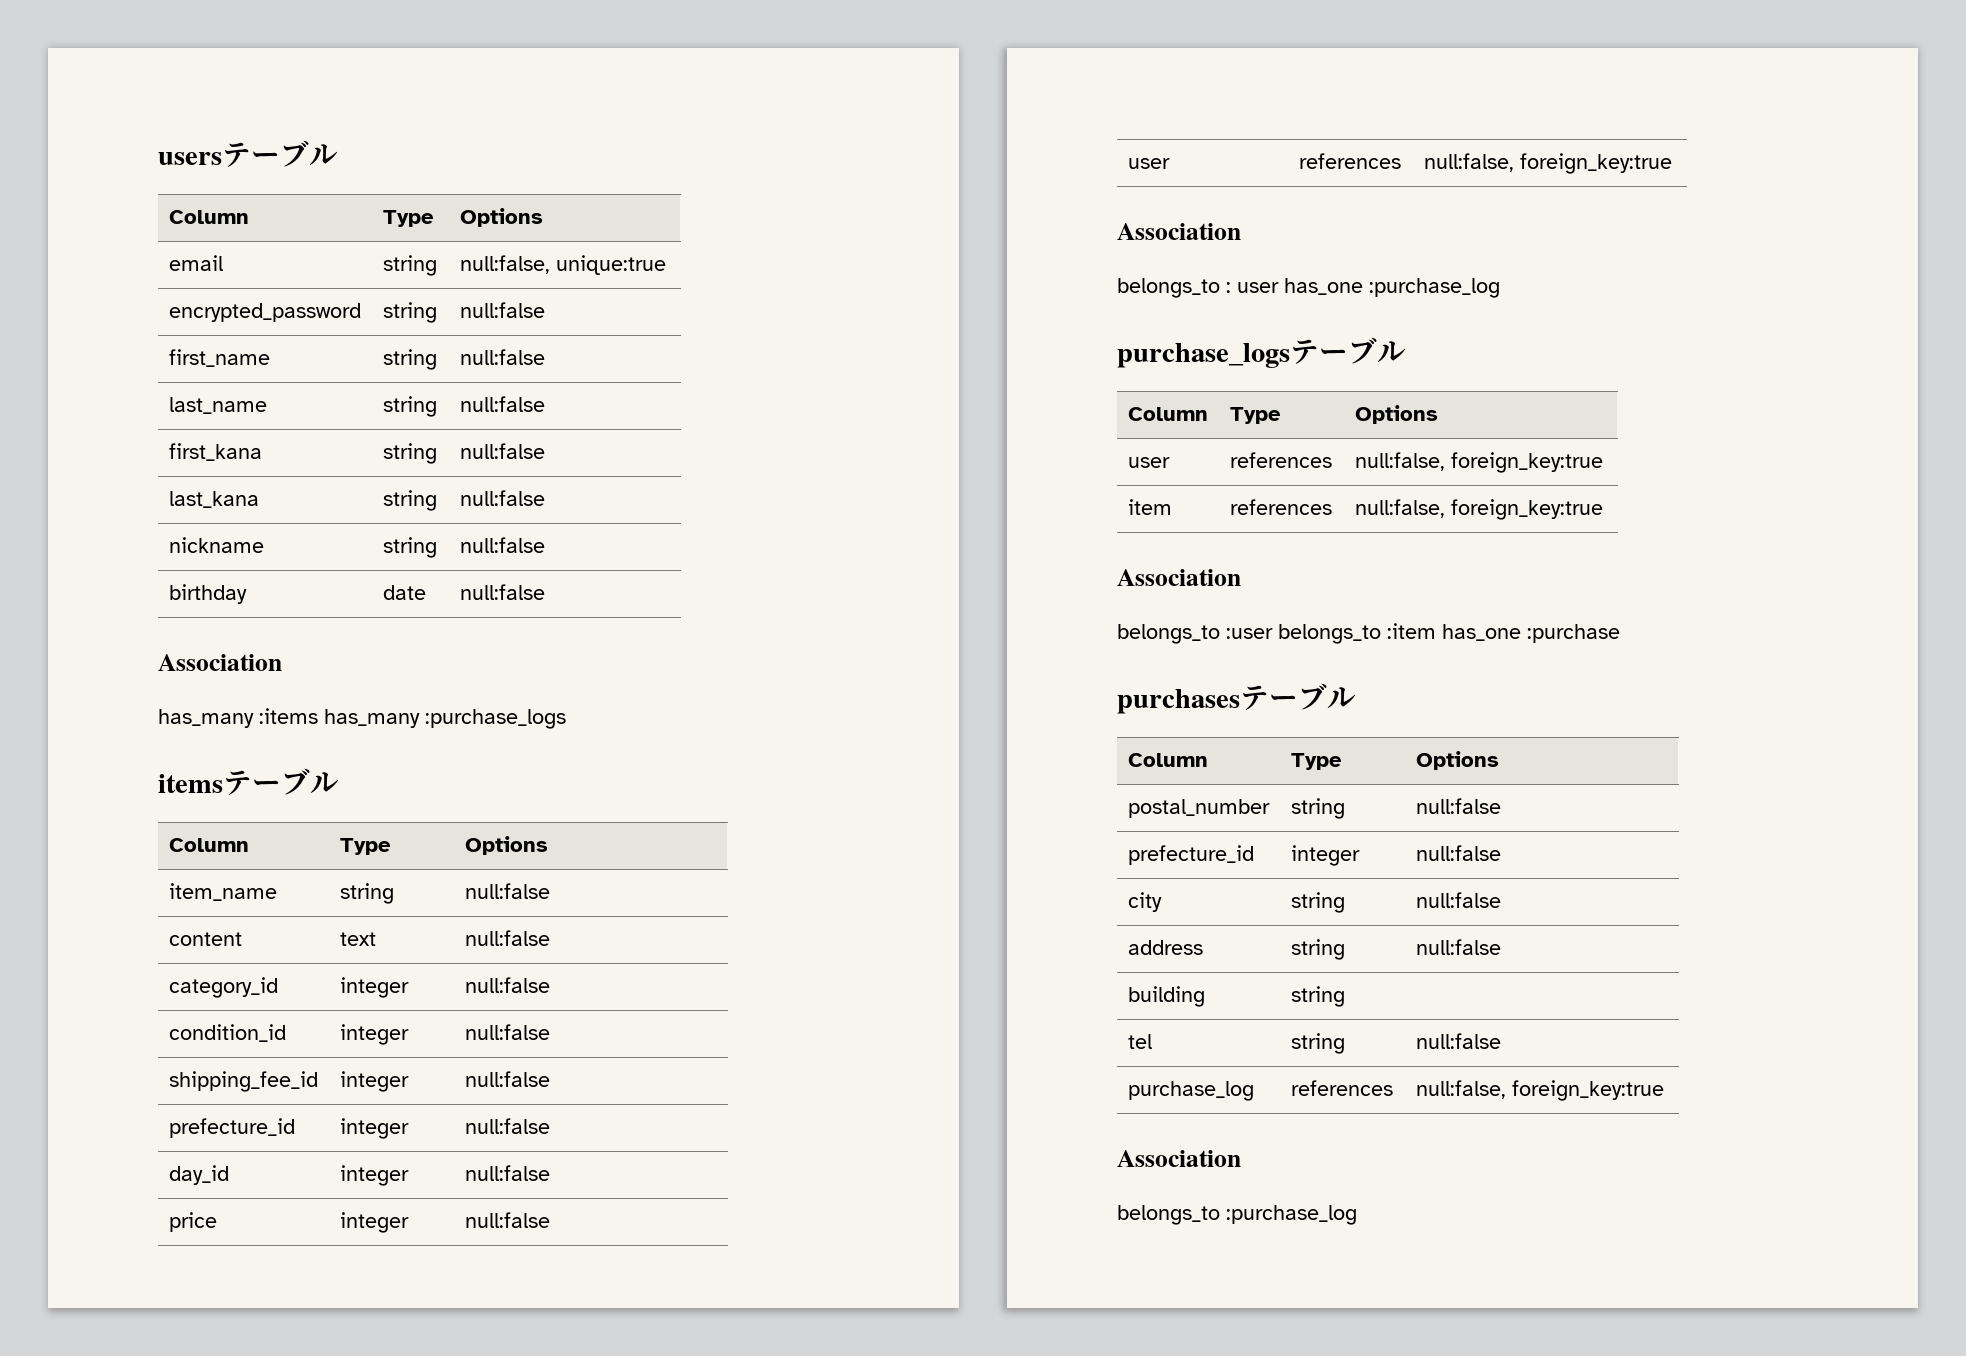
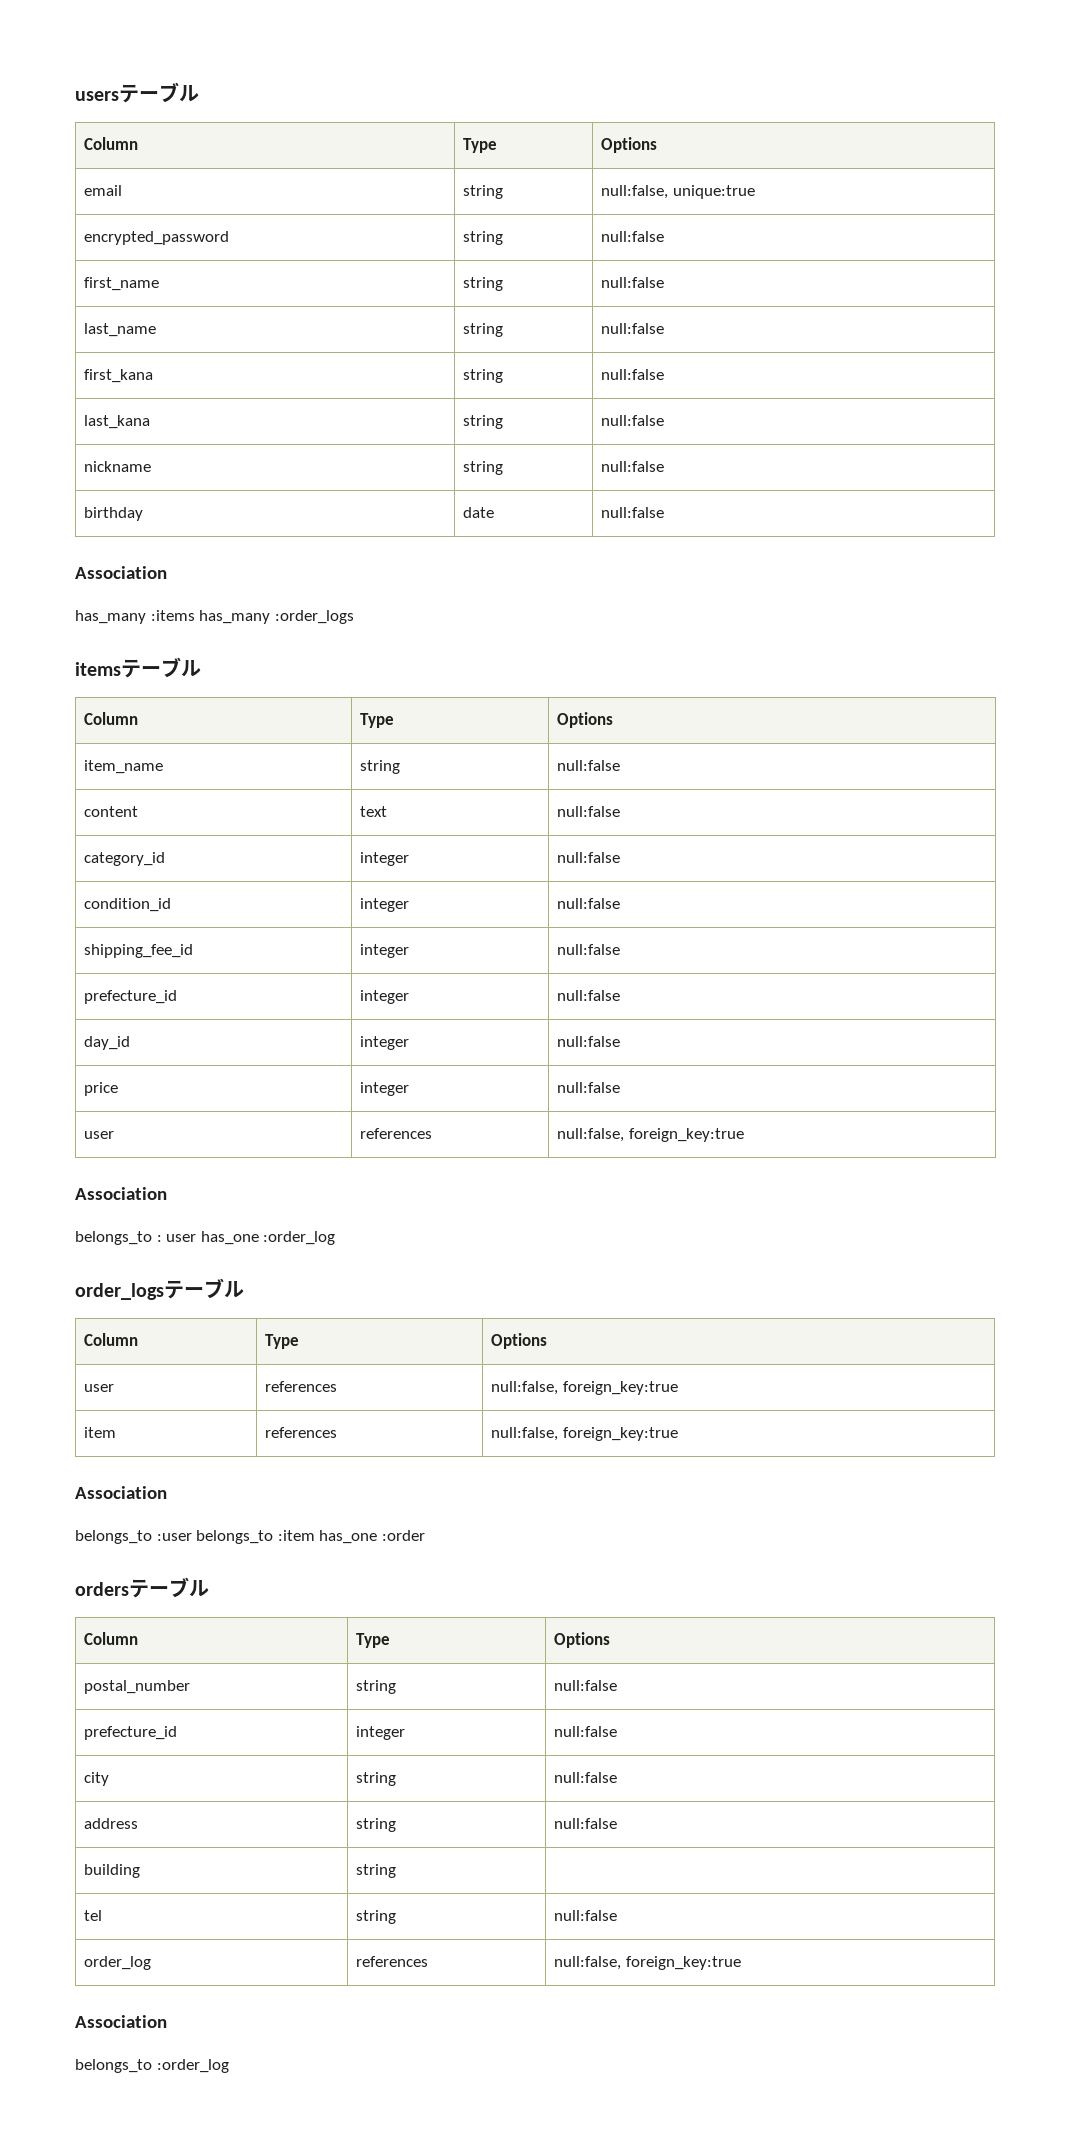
[425,709,566,729] :purchase_logs -> [274,610,354,624] :order_logs
[1369,278,1500,298] [1117,343,1290,368] :purchase_log // purchase_logs -> [263,1231,336,1245] [75,1283,164,1300] :order_log // order_logs
[1527,624,1620,643] [1117,689,1240,714] :purchase // purchases -> [381,1530,425,1541] [75,1582,129,1596] :order // orders
[1127,1081,1254,1101] [1290,1080,1393,1096] [1415,1080,1664,1101] [1117,1150,1241,1167] [1117,1205,1357,1225] purchase_log | references | null:false, foreign_key:true // Association // belongs_to :purchase_log -> [84,1956,152,1970] [356,1956,429,1967] [554,1956,741,1970] [75,2015,167,2028] [75,2059,229,2073] order_log | references | null:false, foreign_key:true // Association // belongs_to :order_log

